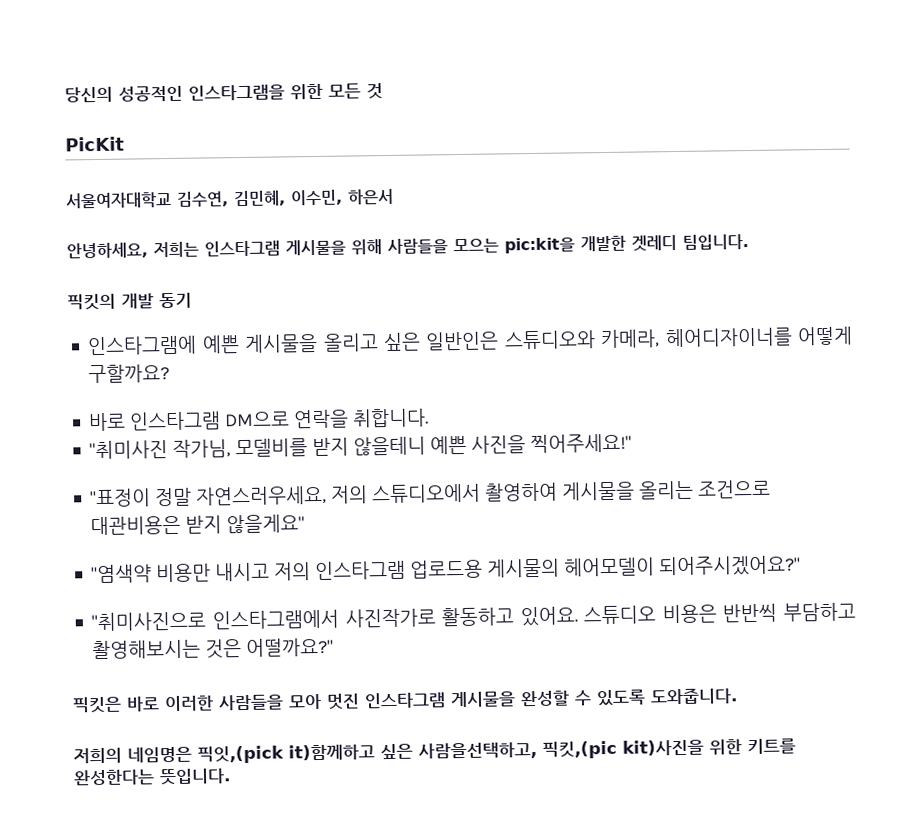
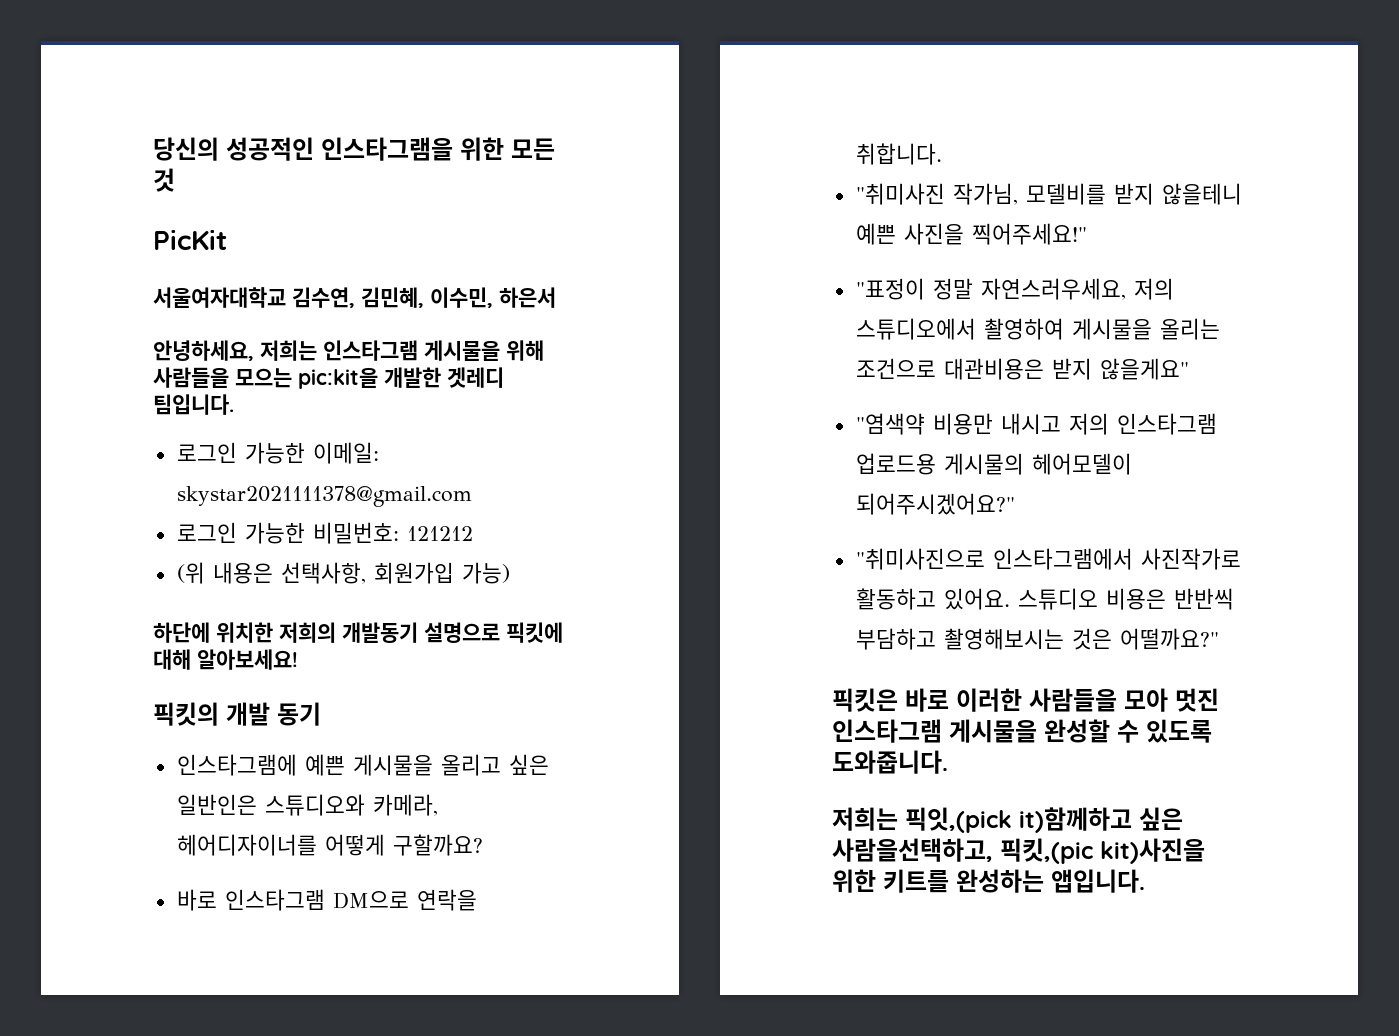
(749, 242) none -> [176,442,379,464] [176,486,472,507] [176,522,473,544] [176,562,510,584] [153,622,563,643] [153,649,298,670] // 로그인 가능한 이메일: skystar2021111378@gmail.com // 로그인 가능한 비밀번호: 121212 // (위 내용은 선택사항, 회원가입 가능) // 하단에 위치한 저희의 개발동기 설명으로 픽킷에 대해 알아보세요!
[73,746,192,764] 저희의 네임명은 -> [832,807,898,831] 저희는
[73,768,231,786] 완성한다는 뜻입니다. -> [956,869,1145,893] 완성하는 앱입니다.

